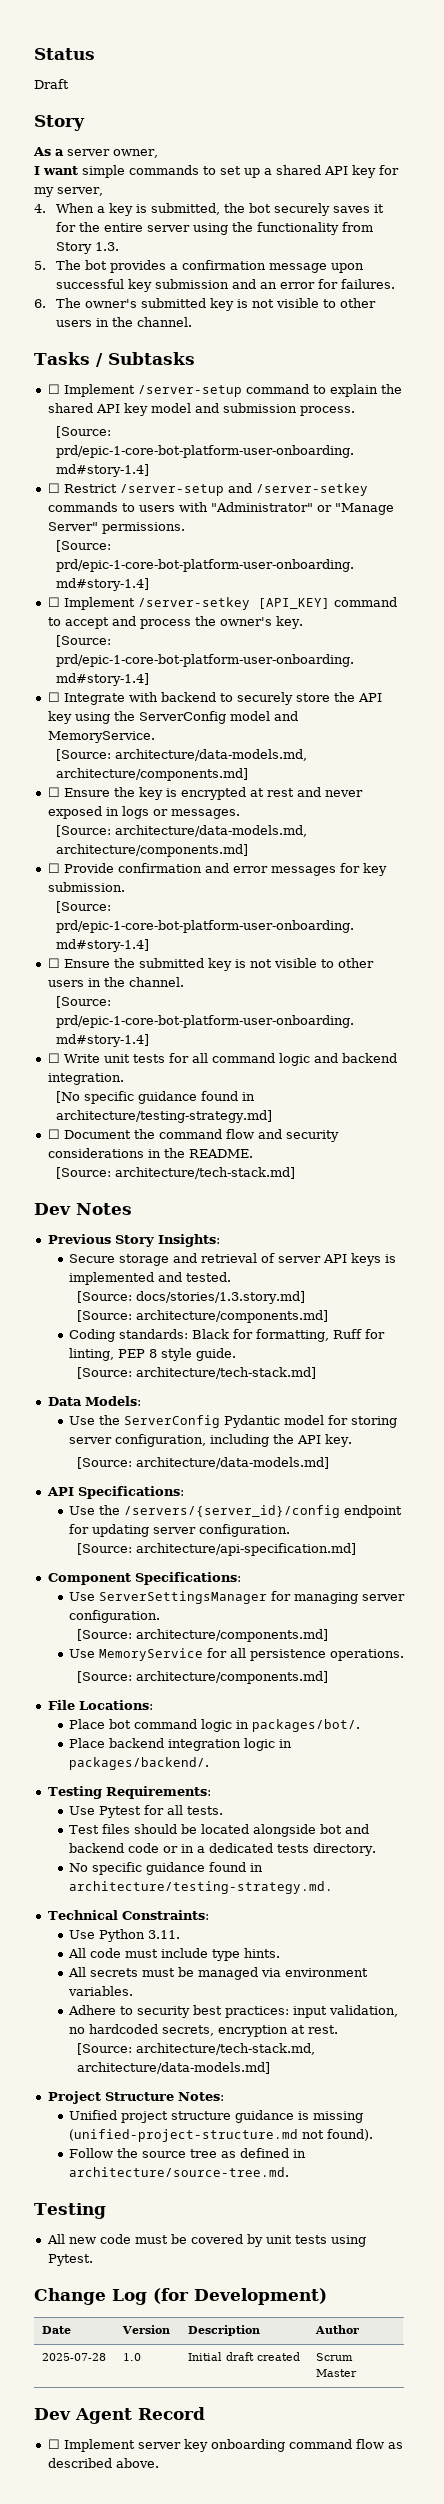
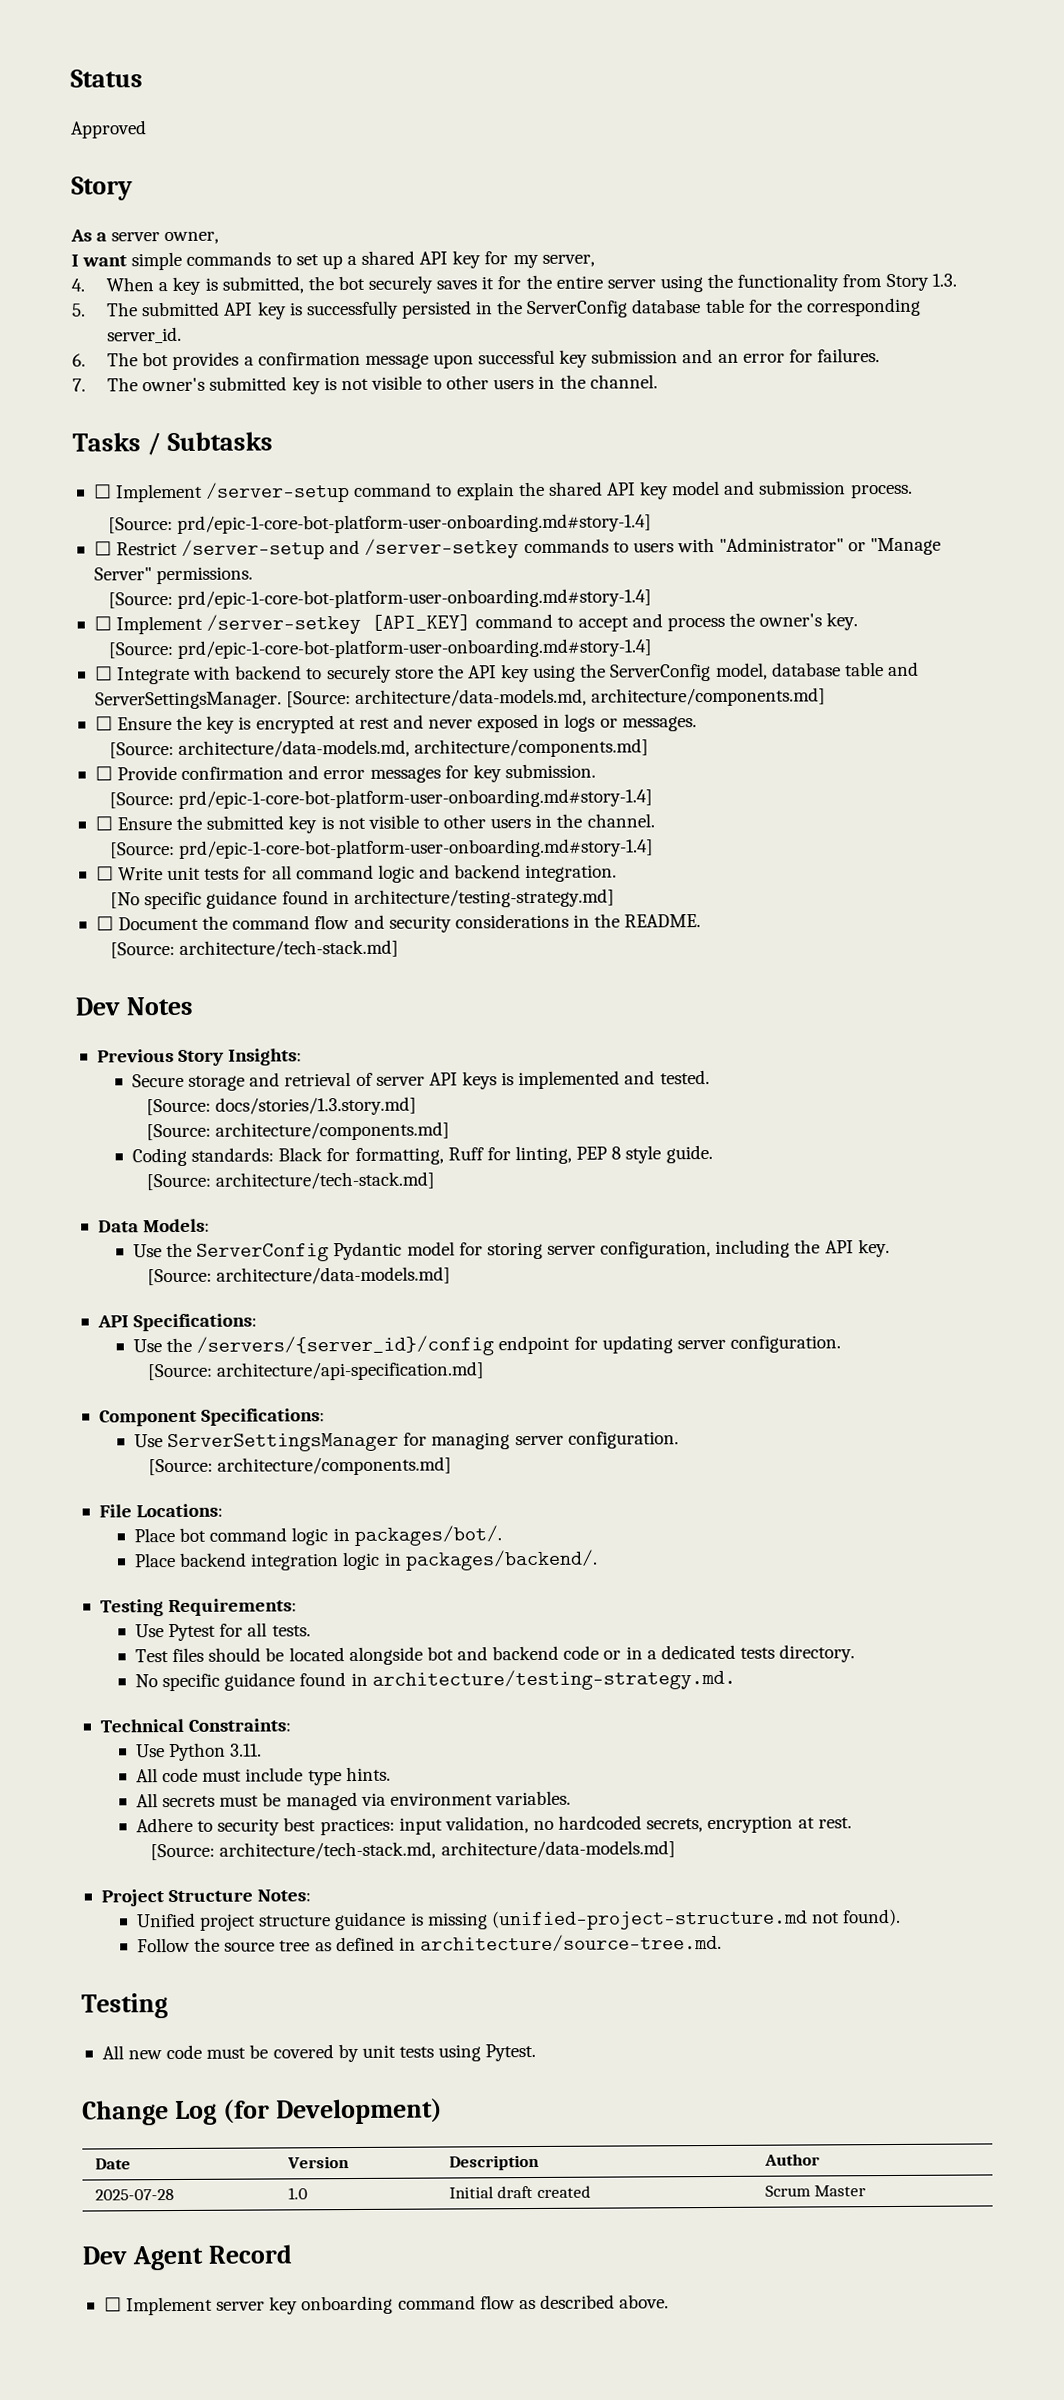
[34,79,69,89] Draft -> [70,120,147,139] Approved
(81, 265) none -> [141,297,921,320] [107,326,183,344] [72,352,139,367] submitted API key is successfully persisted in the ServerConfig database table for the corresponding server_id. // 6. The
[34,299,46,308] 6. -> [72,378,86,392] 7.
[229,711,298,721] [47,731,155,743] model and MemoryService. // -> [715,661,919,680] [94,691,282,710] model, database table and ServerSettingsManager.
[69,1648,405,1661] [77,1671,329,1684] // Use MemoryService for all persistence operations. // [Source: architecture/components.md] -> (453, 1466) none

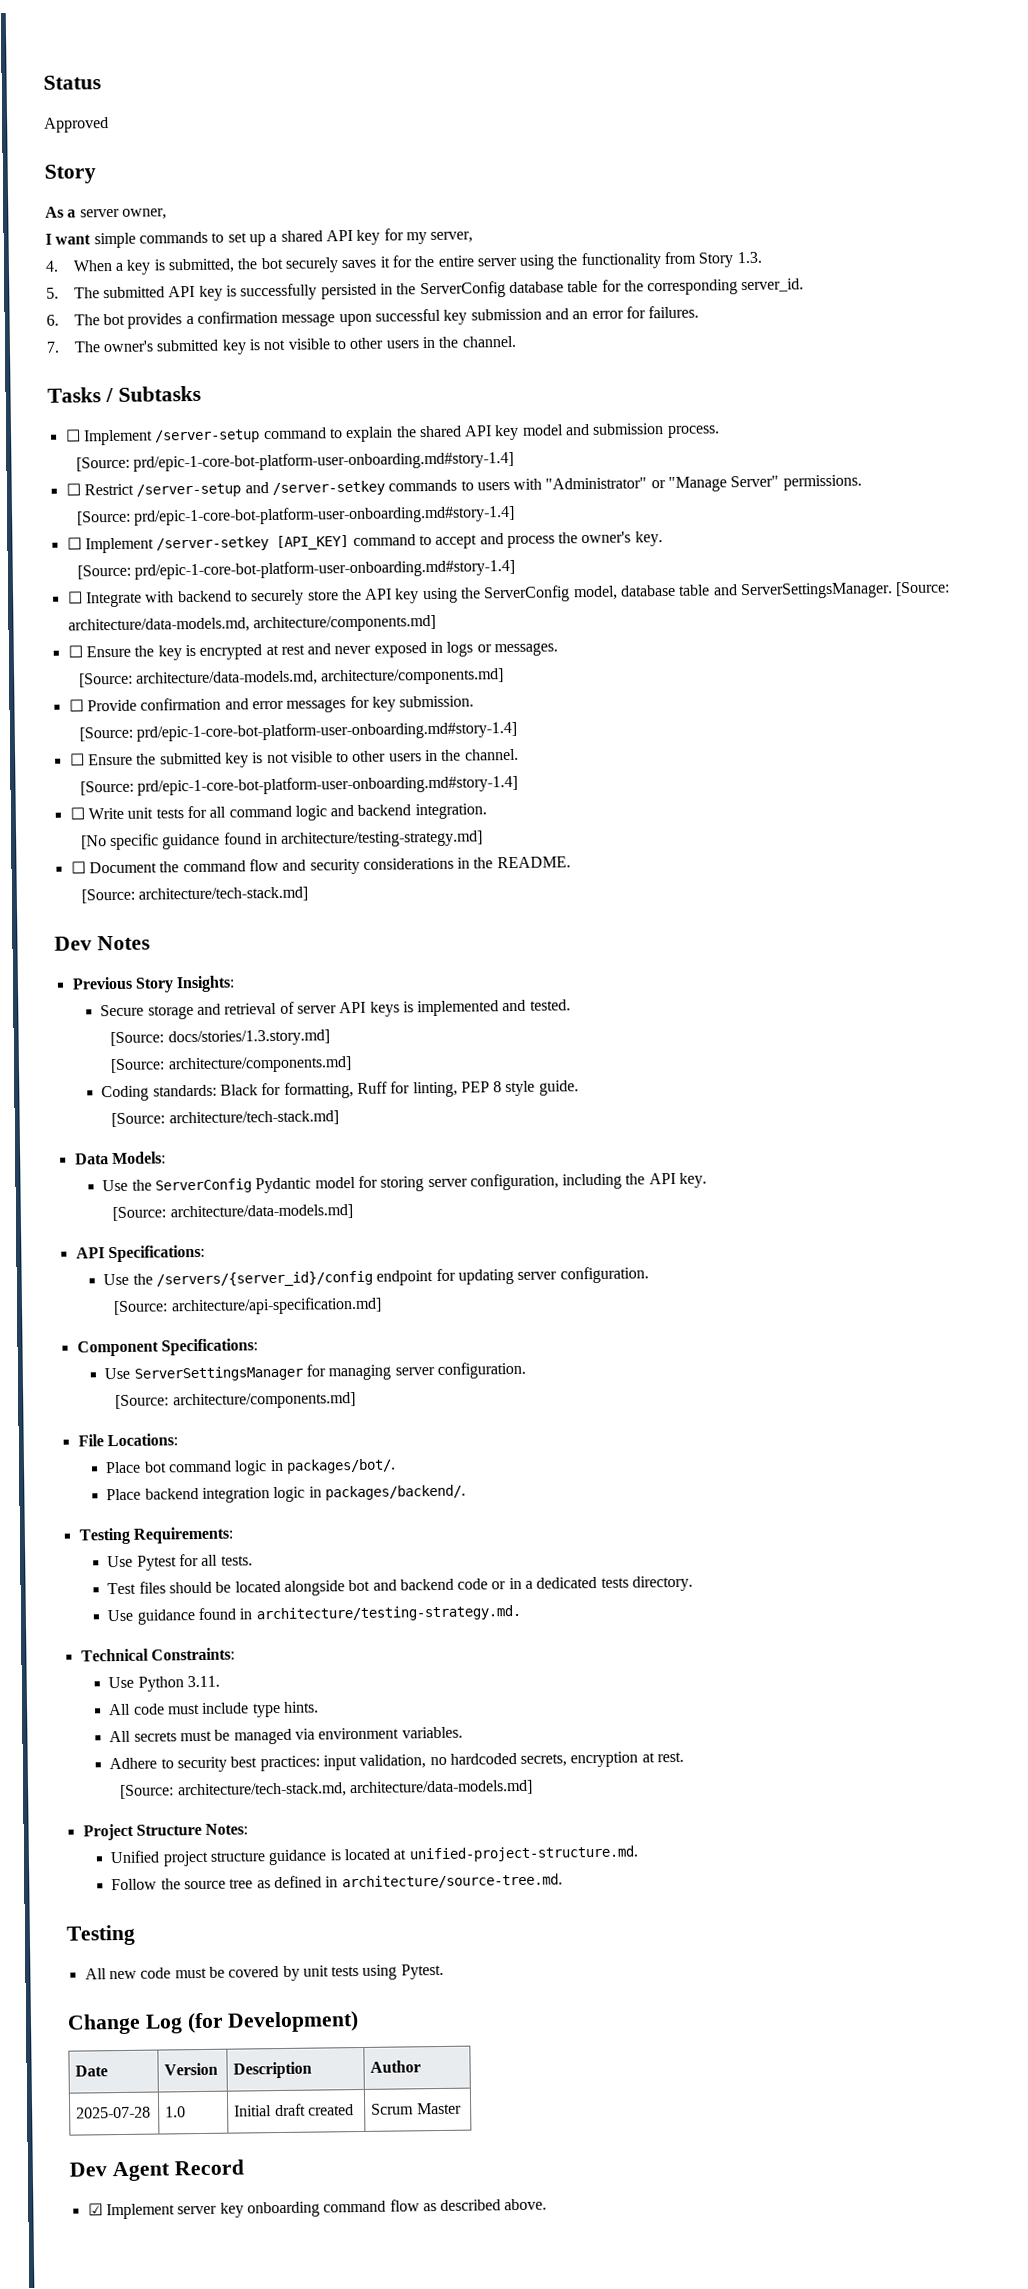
[135,1673,221,1692] No specific -> [107,1609,134,1622] Use
[426,1908,902,1931] missing (unified-project-structure.md not found). -> [343,1845,638,1863] located at unified-project-structure.md.
[103,2297,122,2312] ☐ -> [87,2203,103,2216] ☑

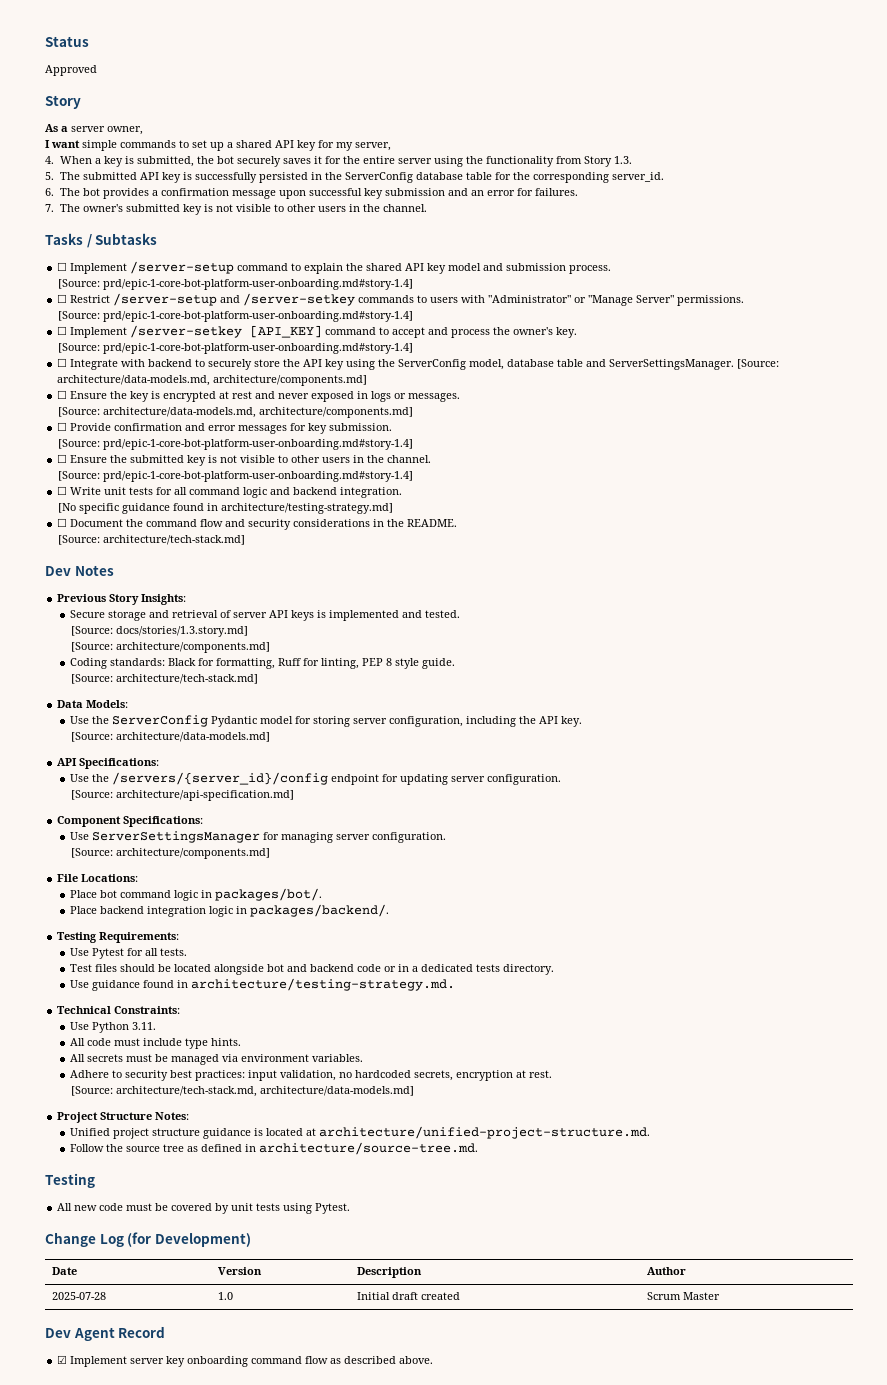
[408,1845,638,1863] unified-project-structure.md. -> [318,1126,650,1139] architecture/unified-project-structure.md.

